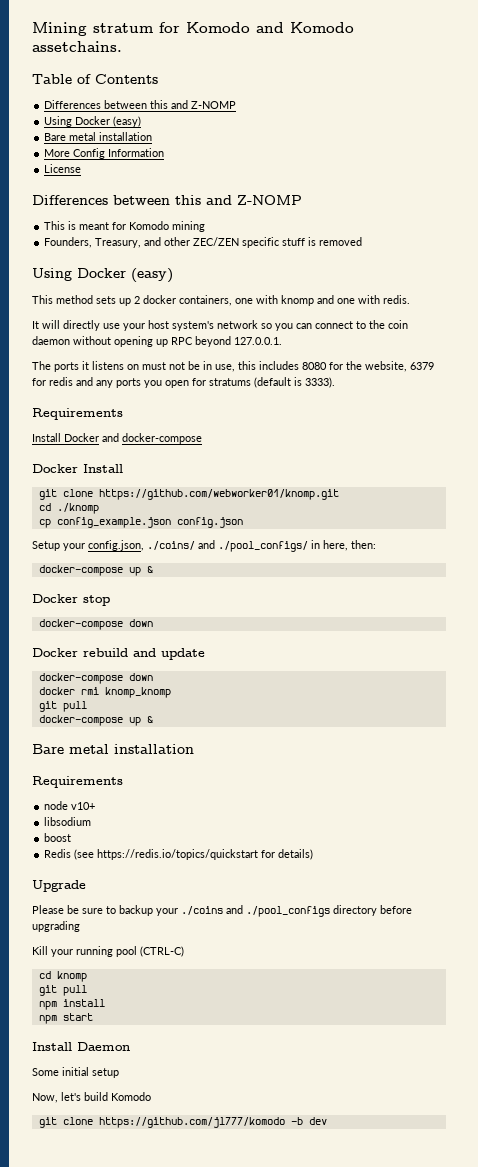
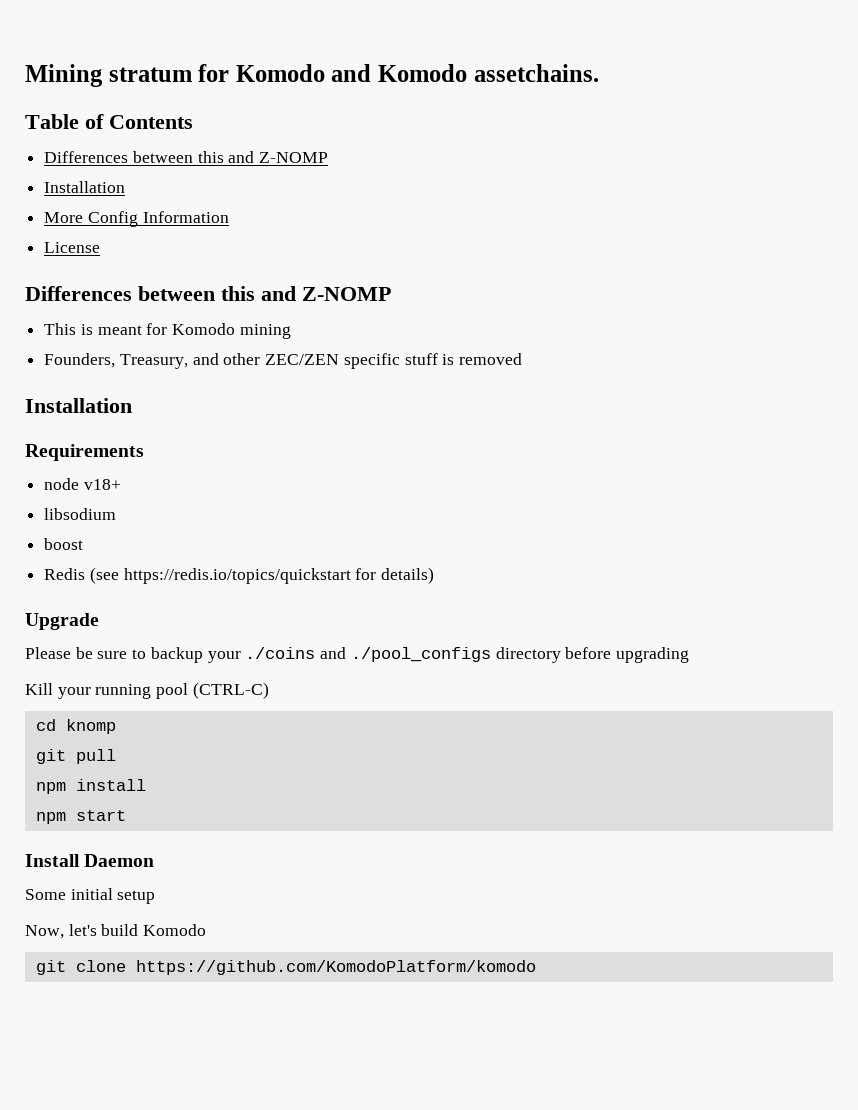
[44,116,142,127] [44,132,153,141] Using Docker (easy) // Bare metal installation -> [44,181,126,193] Installation
[32,268,173,283] [32,295,410,306] [32,320,408,331] [32,336,282,347] [32,361,434,372] [32,377,335,388] [32,408,123,420] [32,433,202,444] [32,464,123,473] [38,489,339,500] [38,503,99,514] [38,517,243,528] [32,540,376,552] [38,565,153,576] [32,594,110,606] [38,619,153,630] [32,648,205,660] [38,673,153,684] [38,687,171,698] [38,701,87,712] [38,715,153,726] [32,744,194,754] Using Docker (easy) // This method sets up 2 docker containers, one with knomp and one with redis. // It will directly use your host system's network so you can connect to the coin daemon without opening up RPC beyond 127.0.0.1. // The ports it listens on must not be in use, this includes 8080 for the website, 6379 for redis and any ports you open for stratums (default is 3333). // Requirements // Install Docker and docker-compose // Docker Install // git clone https://github.com/webworker01/knomp.git // cd ./knomp // cp config_example.json config.json // Setup your config.json, ./coins/ and ./pool_configs/ in here, then: // docker-compose up & // Docker stop // docker-compose down // Docker rebuild and update // docker-compose down // docker rmi knomp_knomp // git pull // docker-compose up & // Bare metal installation -> [25,398,132,413] Installation
[71,802,96,810] v10+ -> [83,479,121,490] v18+
[98,1117,327,1128] https://github.com/jl777/komodo -b dev -> [135,960,536,975] https://github.com/KomodoPlatform/komodo

